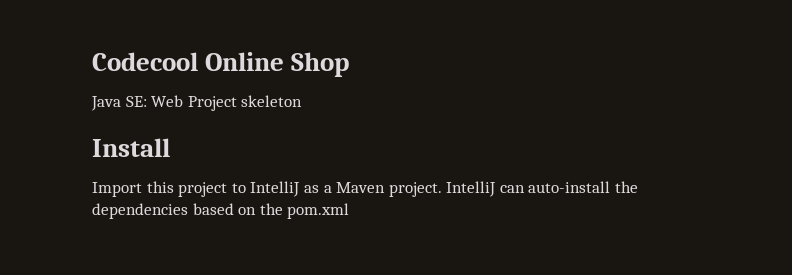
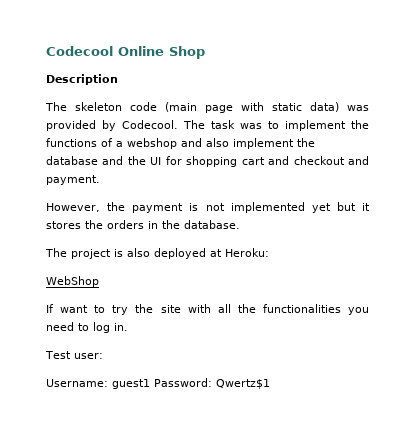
[91,95,303,111] [92,138,170,157] [92,181,639,197] [92,203,350,219] Java SE: Web Project skeleton // Install // Import this project to IntelliJ as a Maven project. IntelliJ can auto-install the dependencies based on the pom.xml -> [46,74,118,85] [45,102,369,113] [46,120,369,131] [46,138,315,149] [46,156,370,167] [46,175,100,185] [46,202,370,213] [46,220,240,229] [45,248,269,259] [46,276,99,287] [46,304,369,315] [46,322,128,333] [45,351,103,359] [46,378,270,389] Description // The skeleton code (main page with static data) was provided by Codecool. The task was to implement the functions of a webshop and also implement the database and the UI for shopping cart and checkout and payment. // However, the payment is not implemented yet but it stores the orders in the database. // The project is also deployed at Heroku: // WebShop // If want to try the site with all the functionalities you need to log in. // Test user: // Username: guest1 Password: Qwertz$1

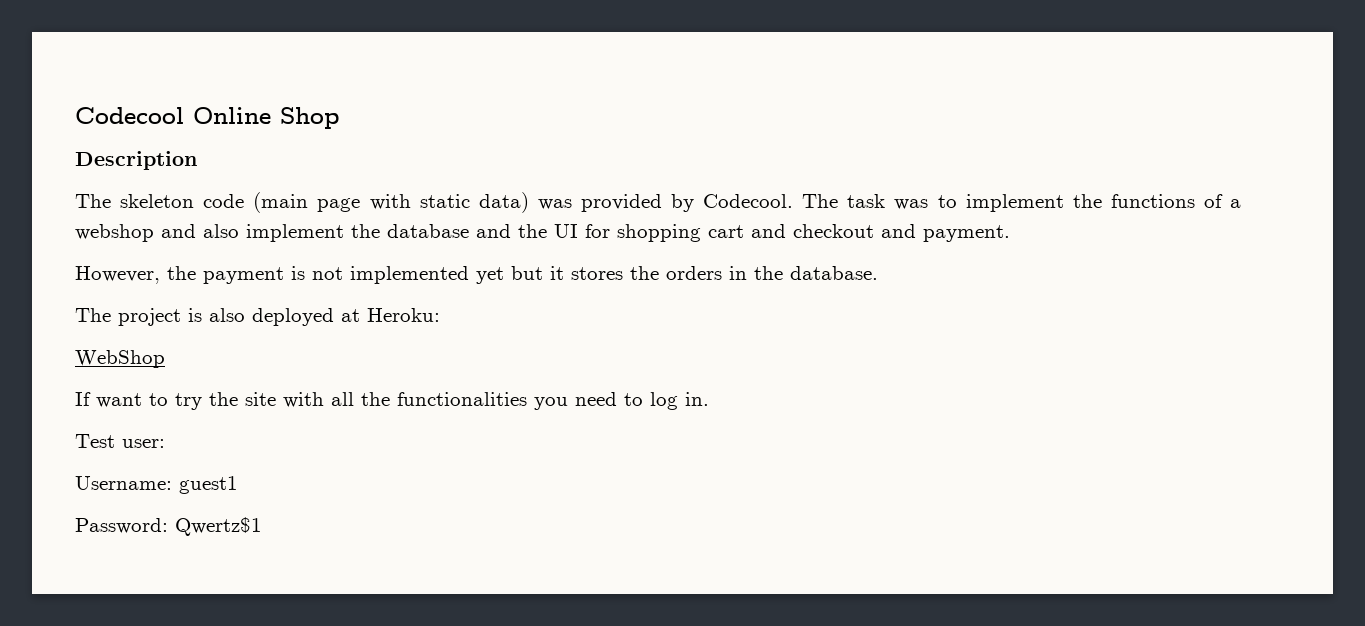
(150, 384) none -> (238, 485) //

